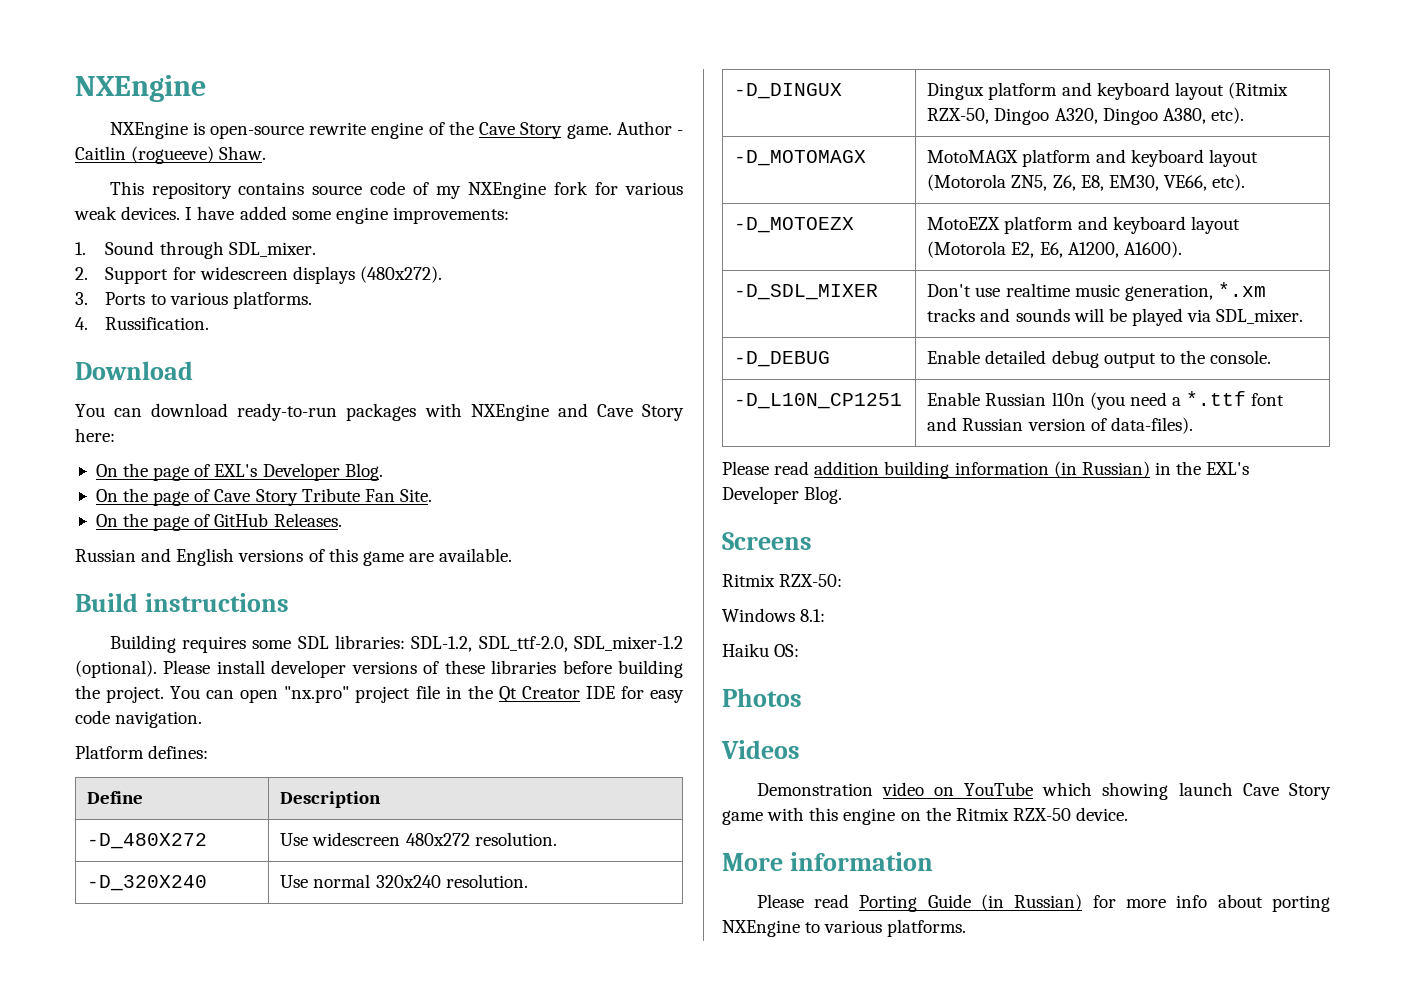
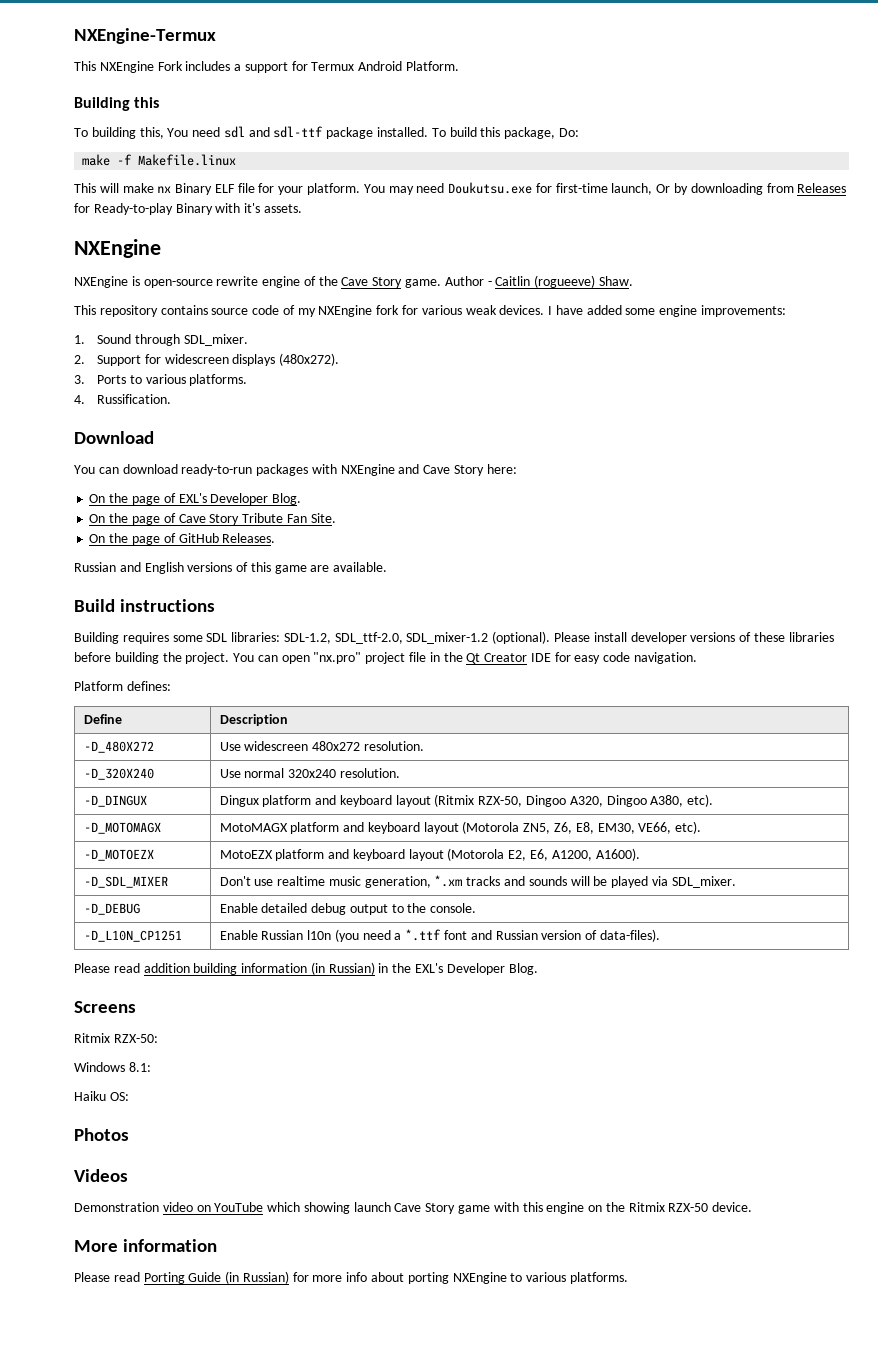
(75, 88) none -> [74,28,216,44] [74,61,460,73] [74,97,160,111] [74,126,579,139] [82,154,237,166] [74,182,847,195] [74,203,302,215] NXEngine-Termux // This NXEngine Fork includes a support for Termux Android Platform. // Building this // To building this, You need sdl and sdl-ttf package installed. To build this package, Do: // make -f Makefile.linux // This will make nx Binary ELF file for your platform. You may need Doukutsu.exe for first-time launch, Or by downloading from Releases for Ready-to-play Binary with it's assets. //

